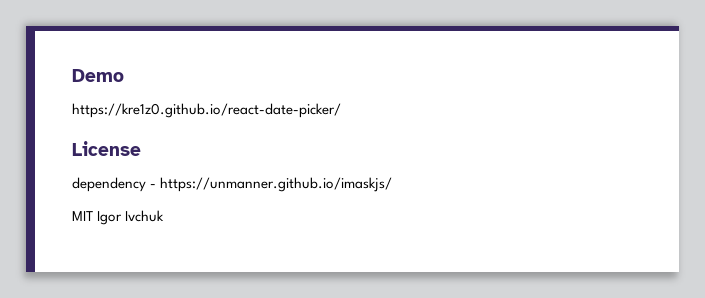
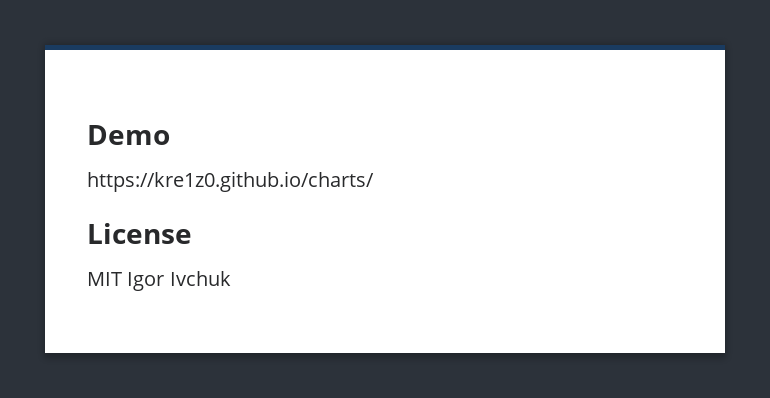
[72,103,341,118] https://kre1z0.github.io/react-date-picker/ -> [87,171,374,192] https://kre1z0.github.io/charts/
[72,177,393,192] // dependency - https://unmanner.github.io/imaskjs/ -> (192, 233) none

